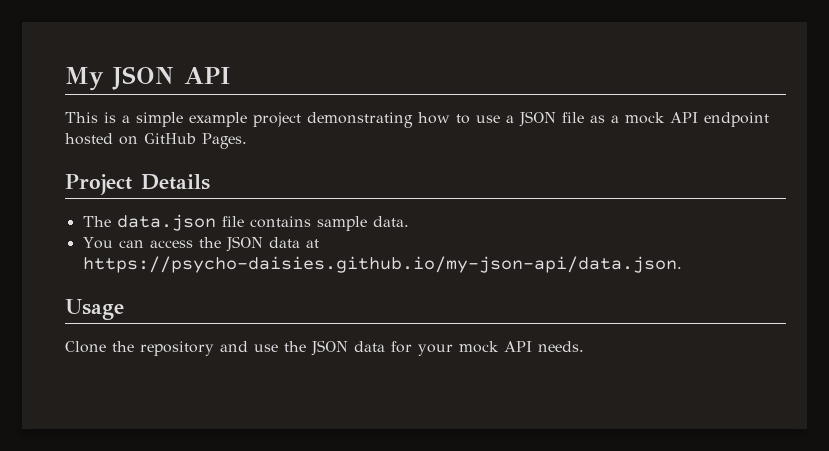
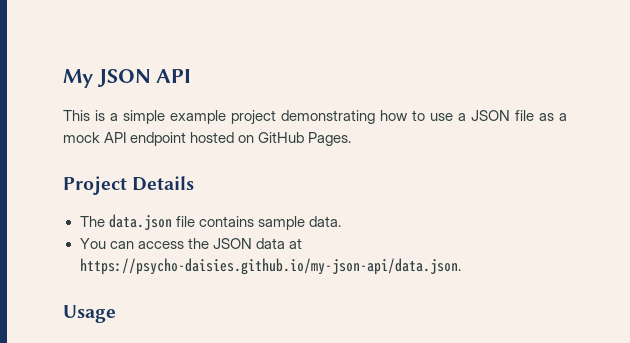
[65,340,584,356] // Clone the repository and use the JSON data for your mock API needs. -> (116, 314) none

